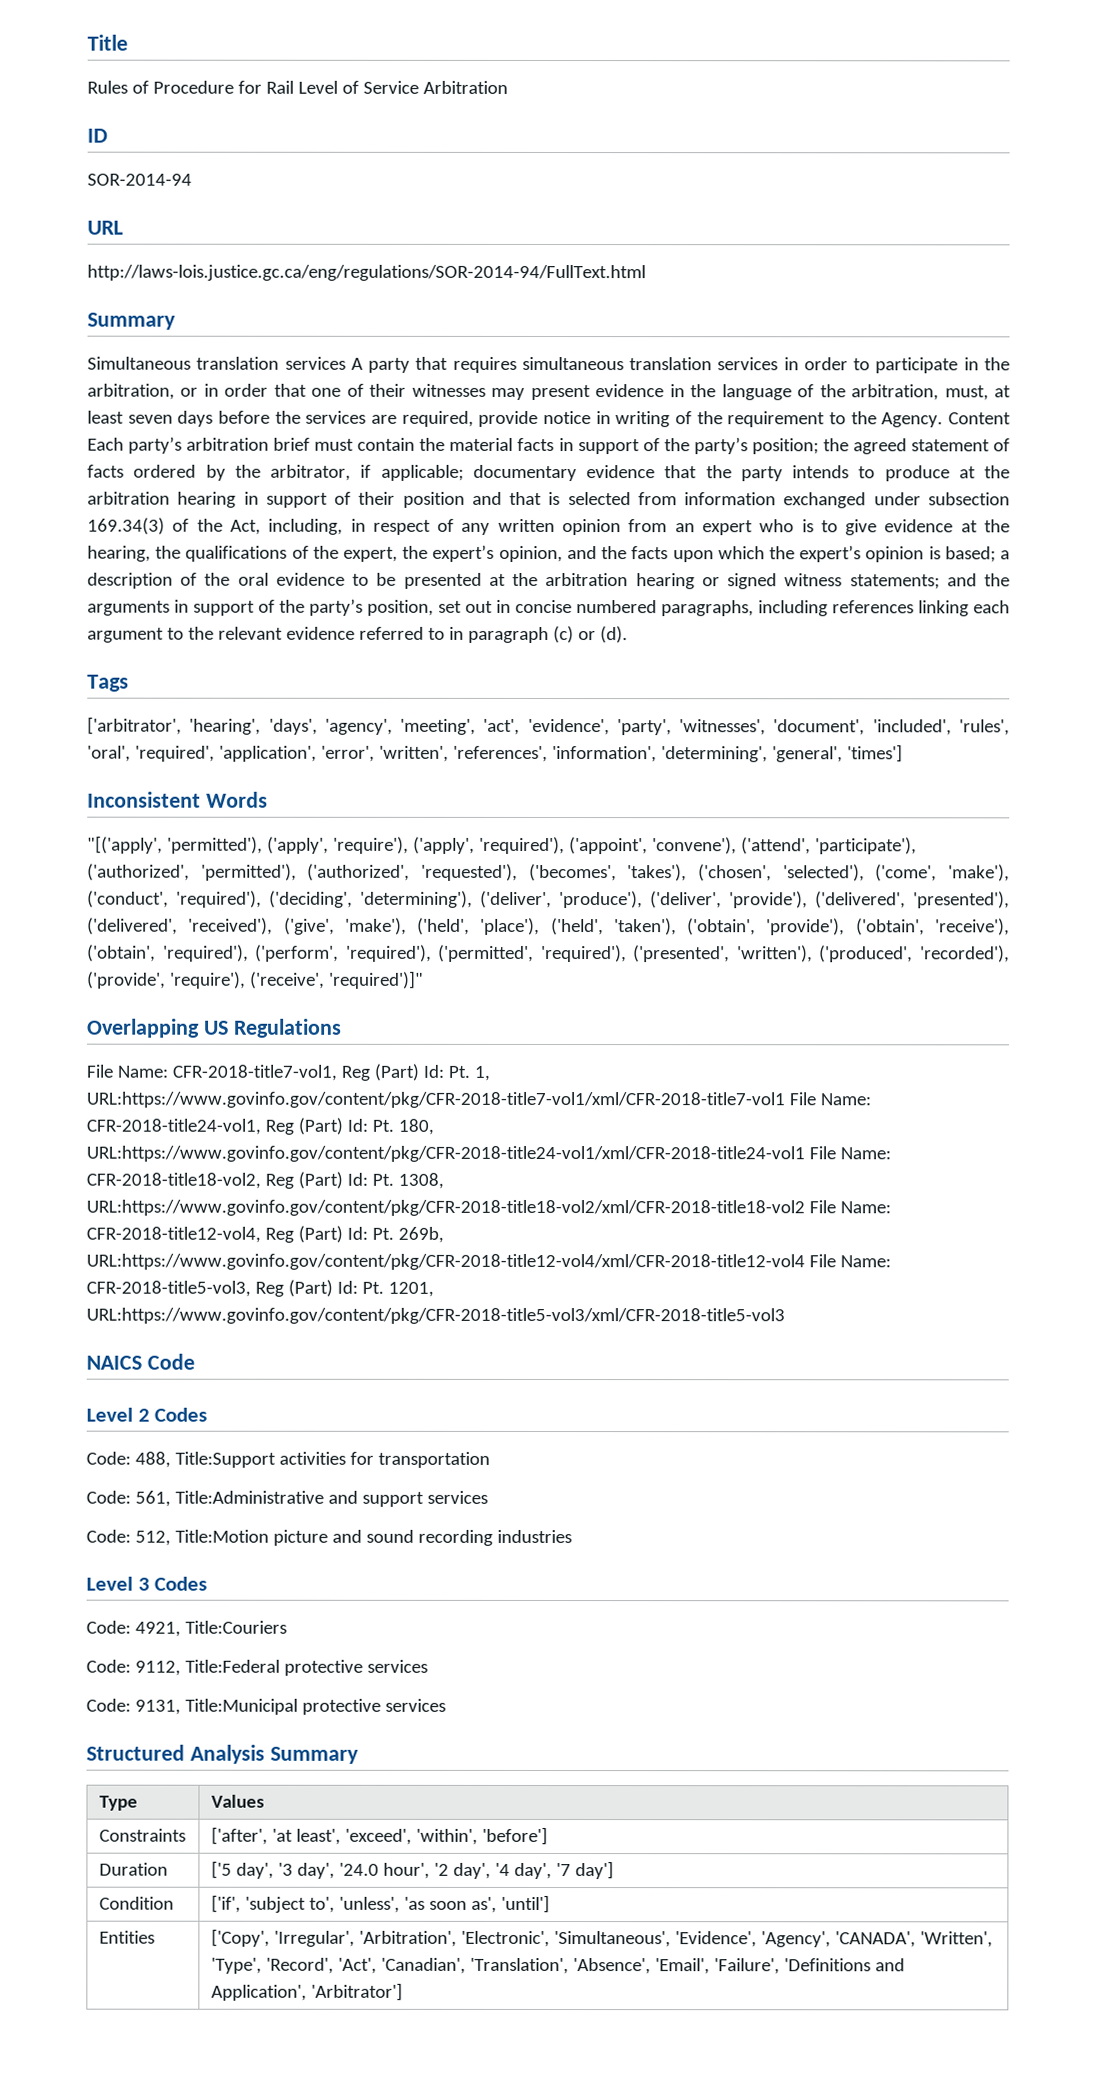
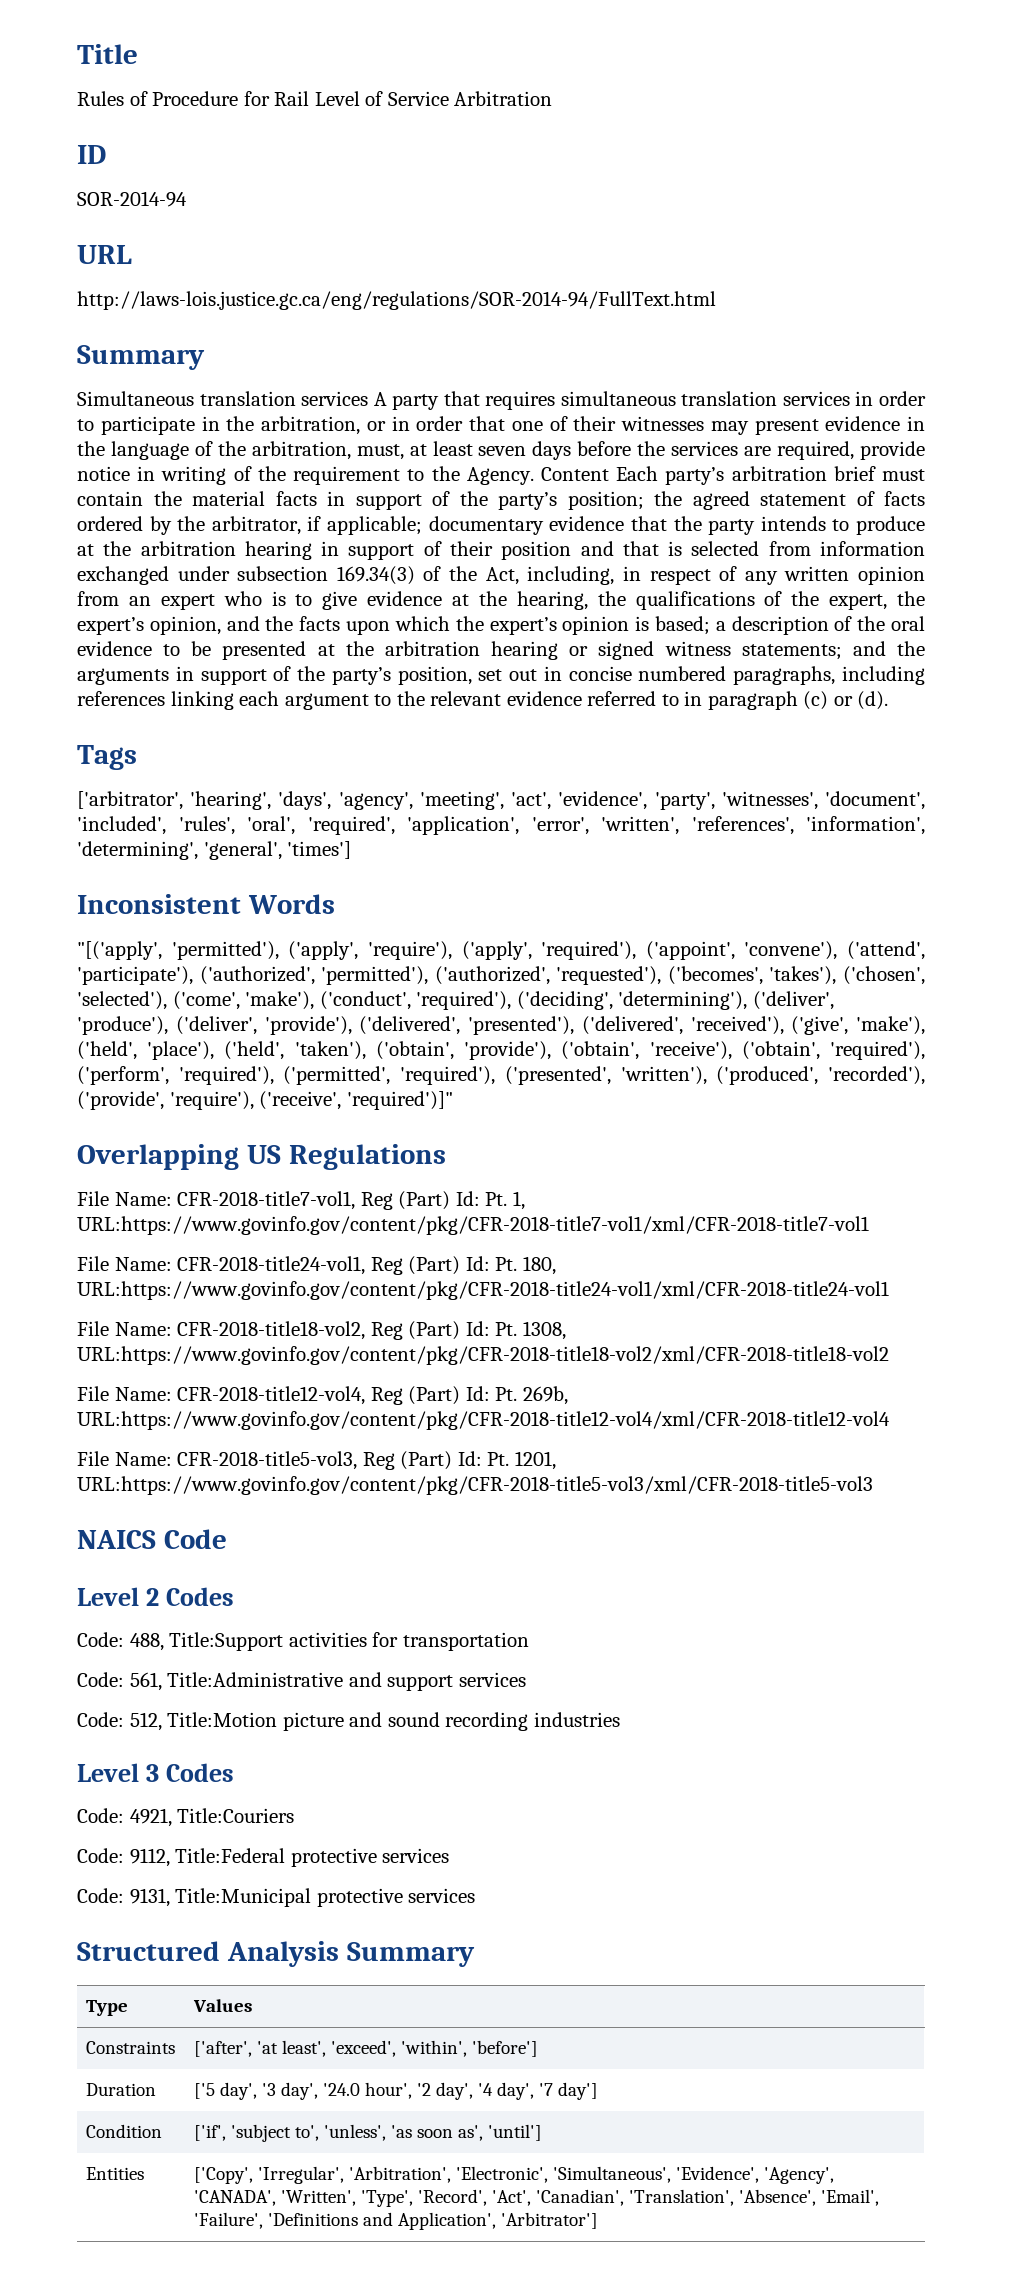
(785, 1100) none -> (869, 1225) //
(805, 1154) none -> (889, 1290) //
(805, 1208) none -> (889, 1355) //
(805, 1262) none -> (890, 1420) //

